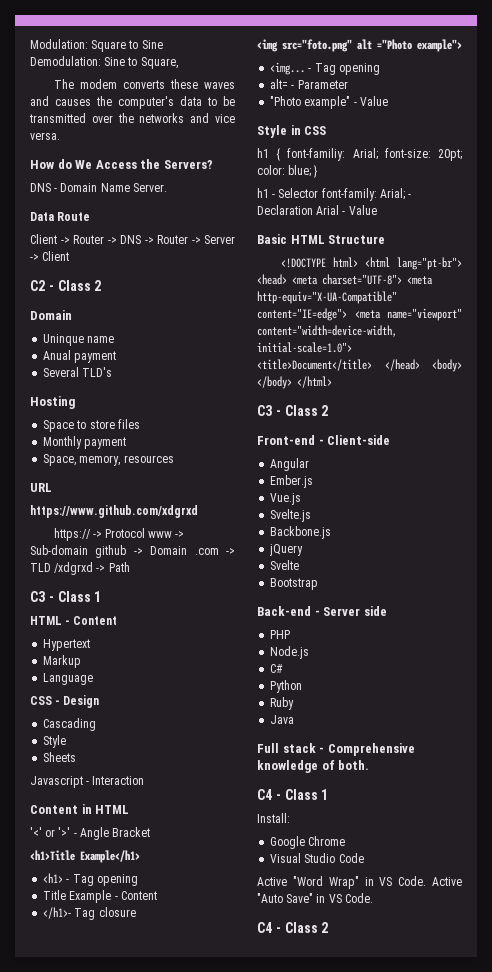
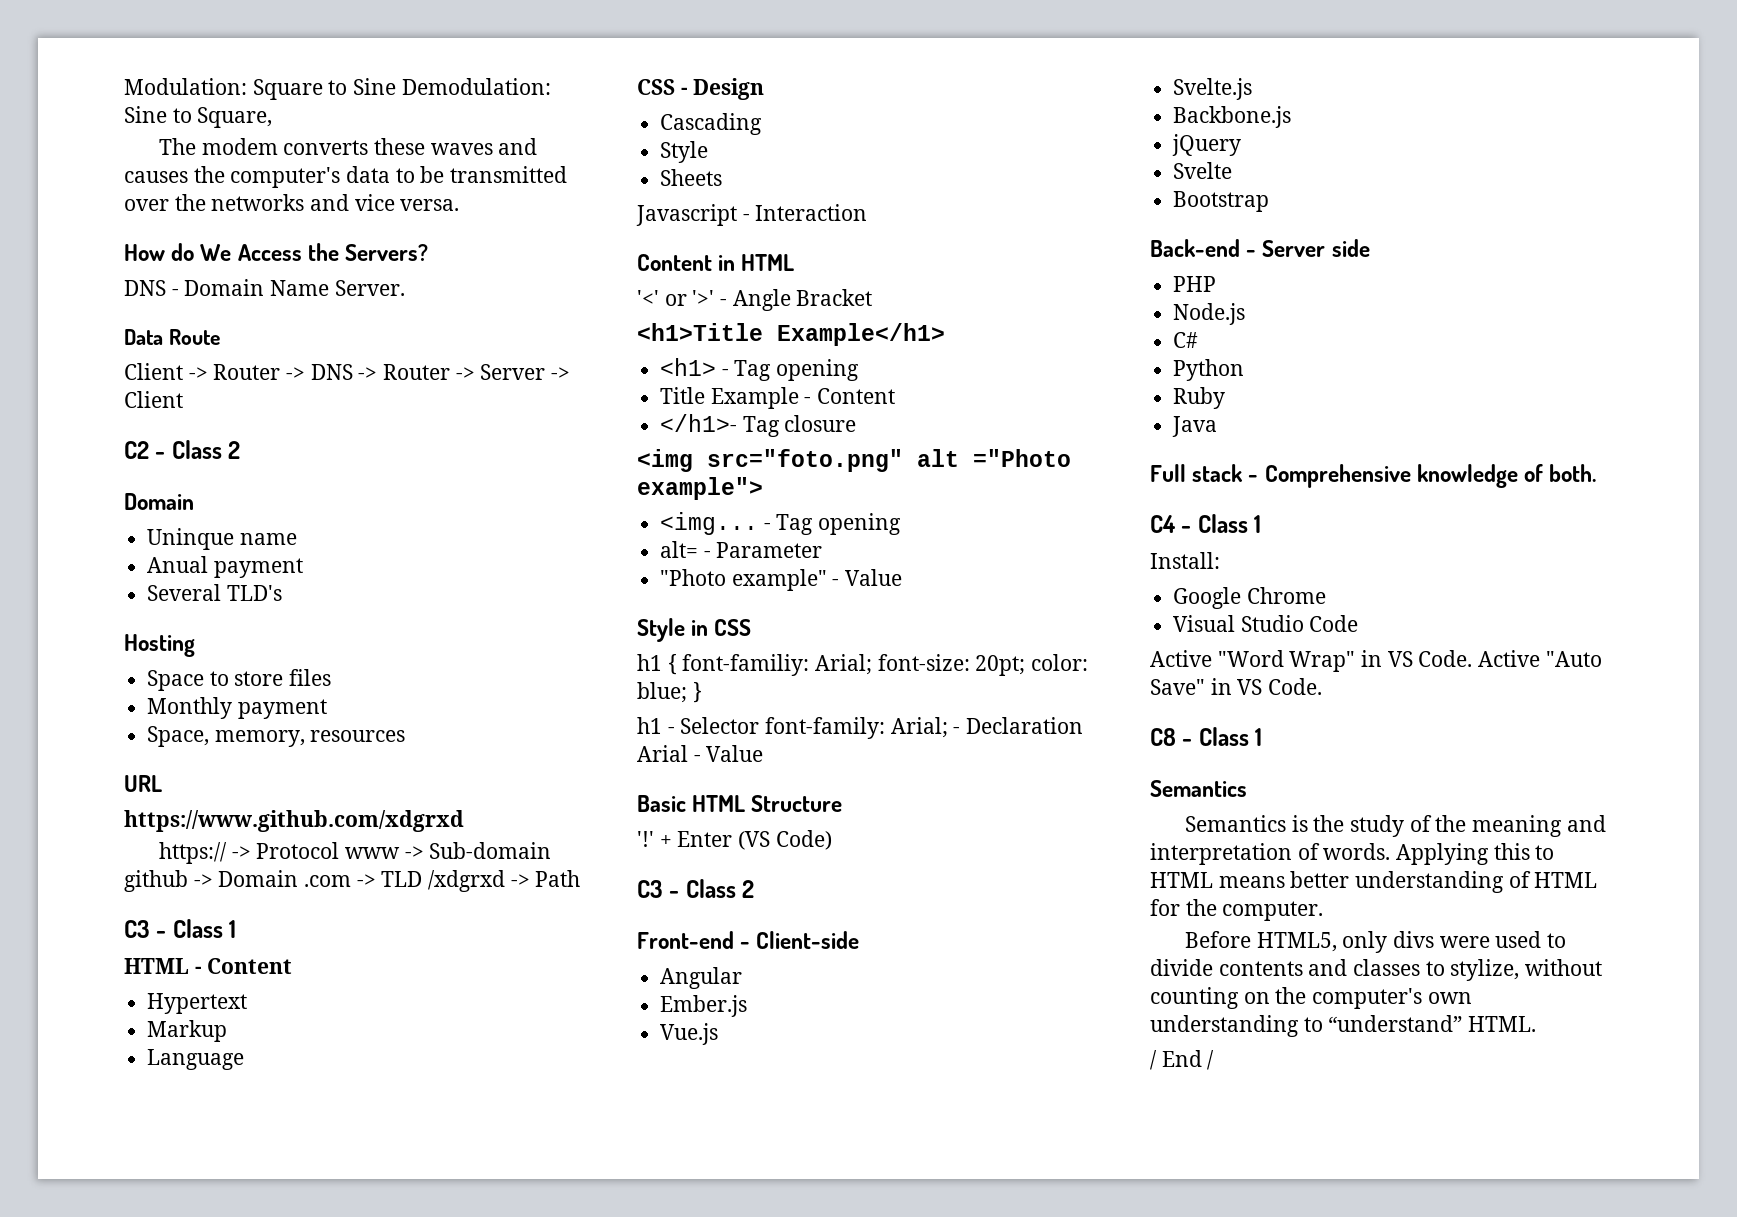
[280,257,462,270] [257,274,433,285] [257,291,397,304] [257,308,462,321] [257,325,397,337] [257,342,352,353] [257,359,462,372] [257,376,332,389] <!DOCTYPE html> <html lang="pt-br"> <head> <meta charset="UTF-8"> <meta http-equiv="X-UA-Compatible" content="IE=edge"> <meta name="viewport" content="width=device-width, initial-scale=1.0"> <title>Document</title> </head> <body> </body> </html> -> [637,830,832,850] '!' + Enter (VS Code)
[257,922,329,933] C4 - Class 2 -> [1150,727,1263,746] [1150,780,1247,797] [1184,815,1606,837] [1150,843,1555,865] [1150,871,1598,893] [1150,899,1324,921] [1184,931,1566,953] [1150,959,1603,981] [1150,987,1472,1009] [1150,1015,1537,1037] [1150,1050,1215,1070] C8 - Class 1 // Semantics // Semantics is the study of the meaning and interpretation of words. Applying this to HTML means better understanding of HTML for the computer. // Before HTML5, only divs were used to divide contents and classes to stylize, without counting on the computer's own understanding to “understand” HTML. // / End /

